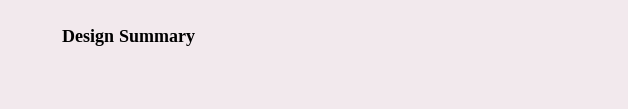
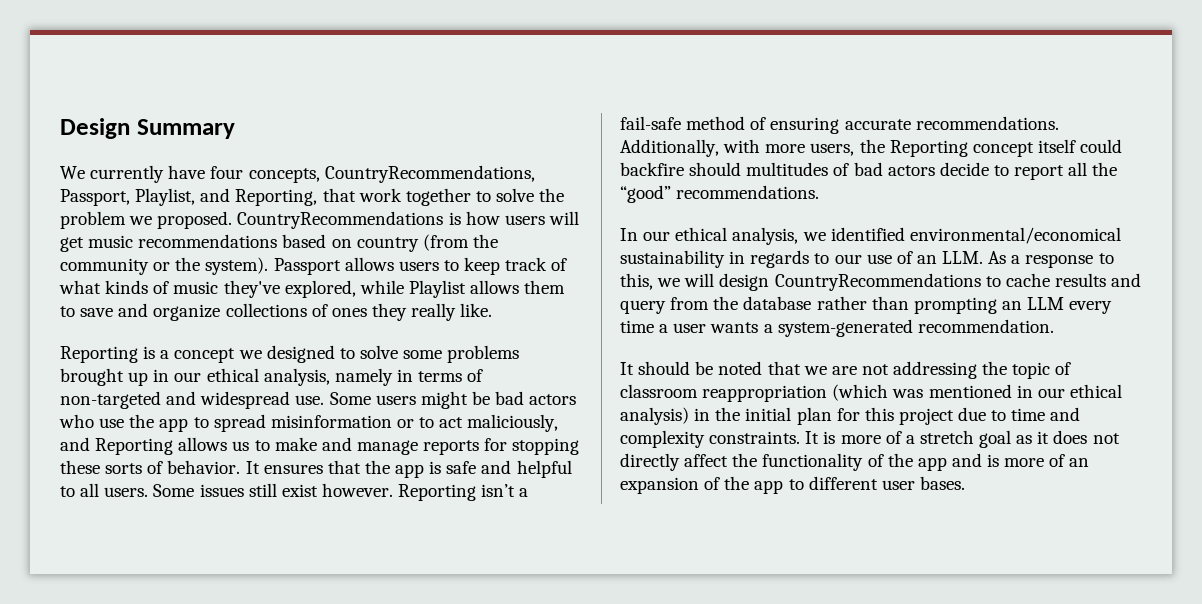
(195, 38) none -> [60,165,535,183] [60,188,565,206] [60,211,579,229] [60,234,498,252] [60,257,568,275] [59,280,566,298] [60,303,493,321] [60,345,520,363] [60,368,484,386] [60,391,577,409] [59,414,559,432] [60,437,580,455] [60,460,572,478] [60,483,529,501] [620,116,1059,134] [620,139,1123,157] [620,162,1118,180] [620,185,820,203] [620,227,1121,245] [620,250,1114,268] [620,273,1142,291] [620,296,1113,314] [620,319,1054,337] [620,361,1072,379] [620,384,1122,402] [620,407,1081,425] [620,430,1120,448] [620,453,1090,471] [620,476,965,494] // We currently have four concepts, CountryRecommendations, Passport, Playlist, and Reporting, that work together to solve the problem we proposed. CountryRecommendations is how users will get music recommendations based on country (from the community or the system). Passport allows users to keep track of what kinds of music they've explored, while Playlist allows them to save and organize collections of ones they really like. // Reporting is a concept we designed to solve some problems brought up in our ethical analysis, namely in terms of non-targeted and widespread use. Some users might be bad actors who use the app to spread misinformation or to act maliciously, and Reporting allows us to make and manage reports for stopping these sorts of behavior. It ensures that the app is safe and helpful to all users. Some issues still exist however. Reporting isn’t a fail-safe method of ensuring accurate recommendations. Additionally, with more users, the Reporting concept itself could backfire should multitudes of bad actors decide to report all the “good” recommendations. // In our ethical analysis, we identified environmental/economical sustainability in regards to our use of an LLM. As a response to this, we will design CountryRecommendations to cache results and query from the database rather than prompting an LLM every time a user wants a system-generated recommendation. // It should be noted that we are not addressing the topic of classroom reappropriation (which was mentioned in our ethical analysis) in the initial plan for this project due to time and complexity constraints. It is more of a stretch goal as it does not directly affect the functionality of the app and is more of an expansion of the app to different user bases.

